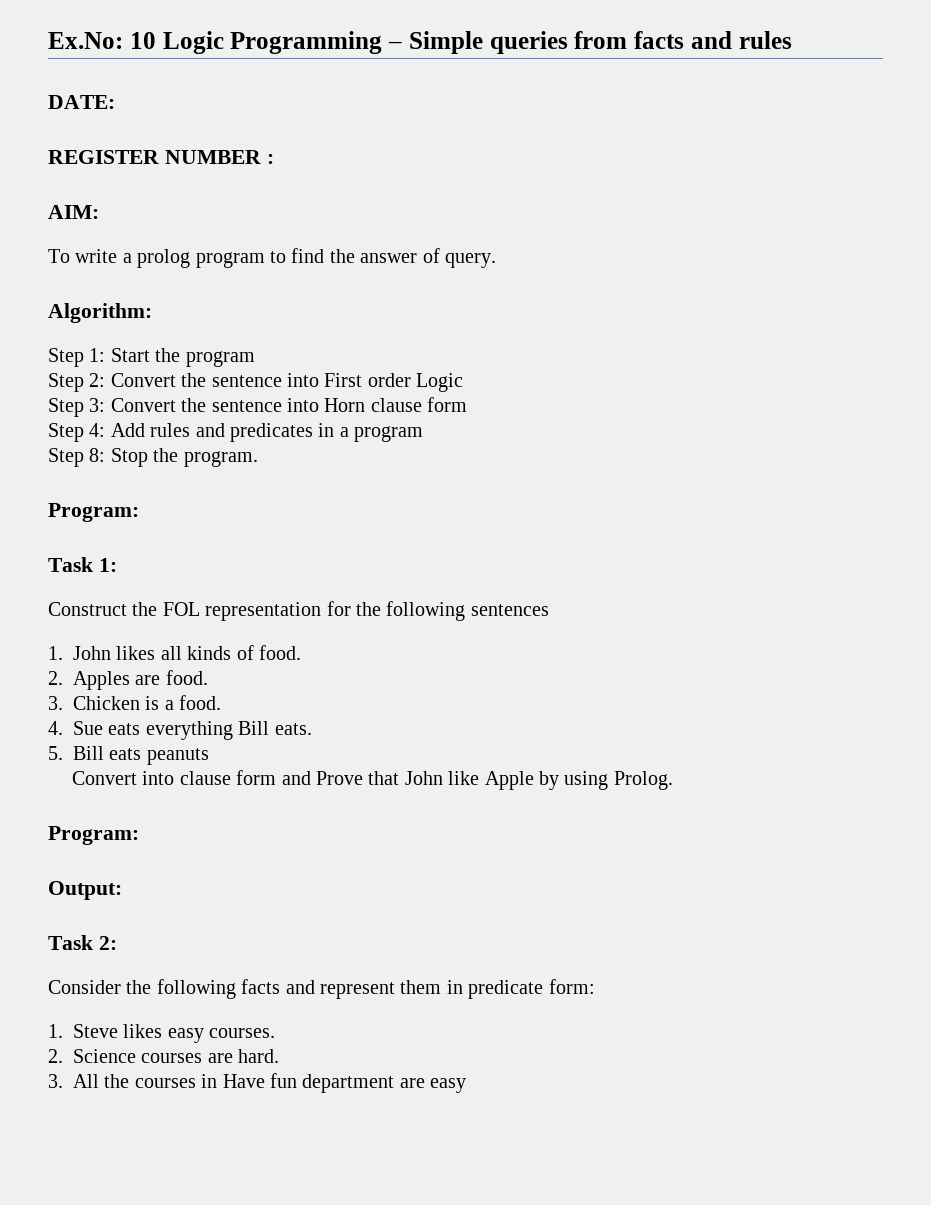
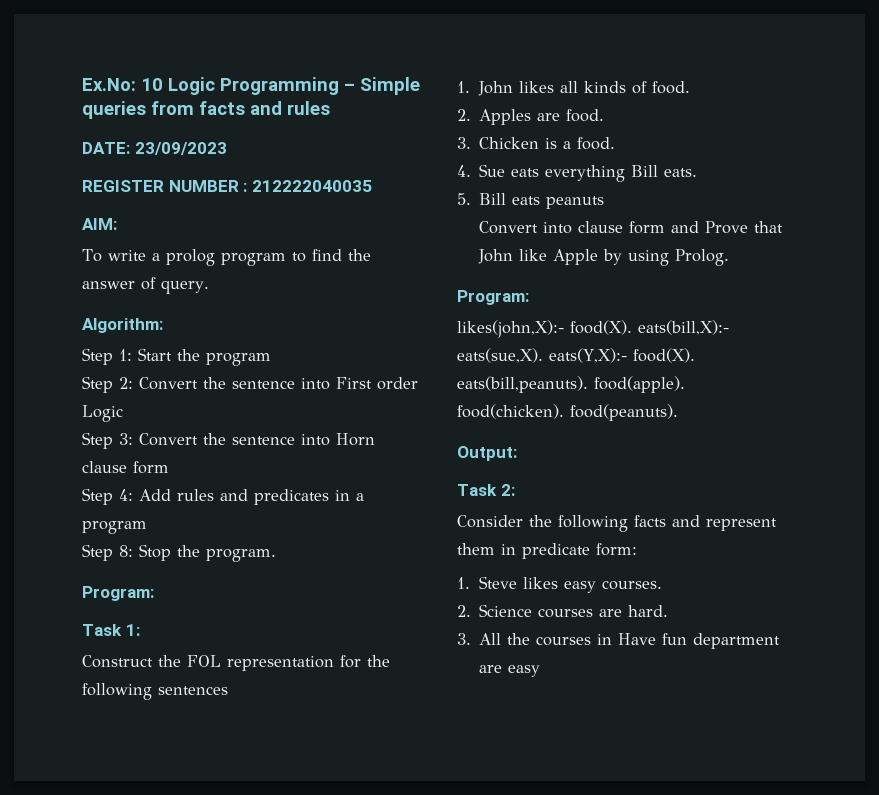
(115, 102) none -> [134,142,227,155] 23/09/2023
(274, 159) none -> [251,180,372,192] 212222040035
(139, 835) none -> [457,320,729,338] [457,348,695,363] [457,376,685,393] [457,404,678,421] // likes(john,X):- food(X). eats(bill,X):- eats(sue,X). eats(Y,X):- food(X). eats(bill,peanuts). food(apple). food(chicken). food(peanuts).

